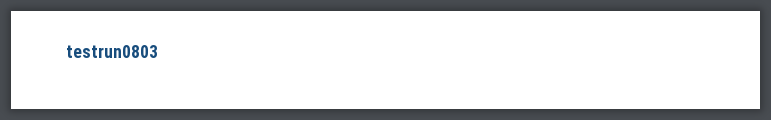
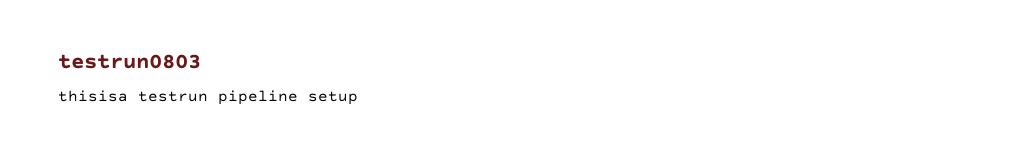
(158, 51) none -> [58,90,358,105] // thisisa testrun pipeline setup

